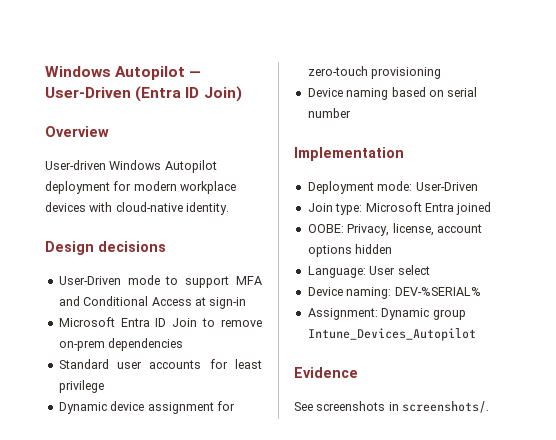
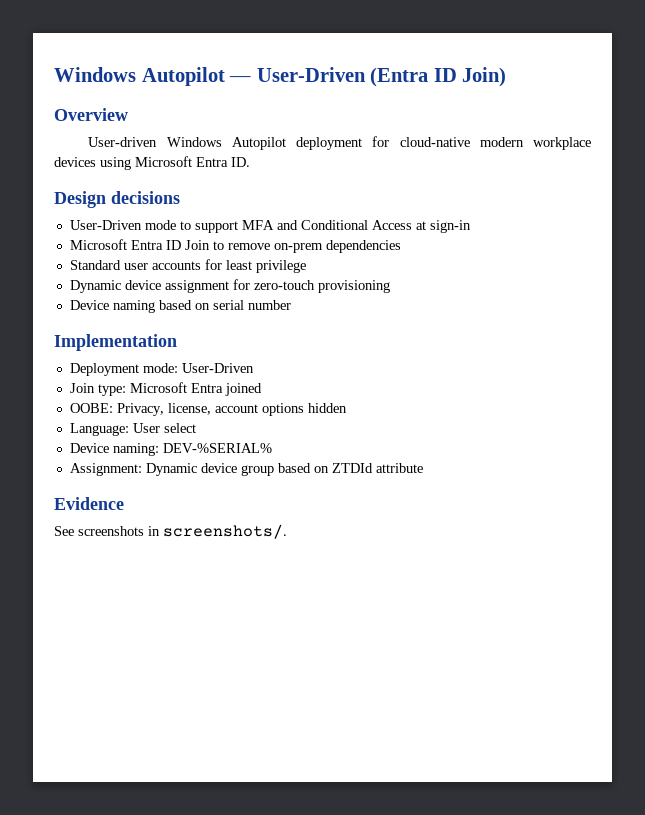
(132, 186) none -> [399,137,470,147] cloud-native
[89,202,230,215] with cloud-native identity. -> [100,156,250,170] using Microsoft Entra ID.
[432,309,466,320] [307,328,476,341] group Intune_Devices_Autopilot -> [200,463,423,476] device group based on ZTDId attribute

